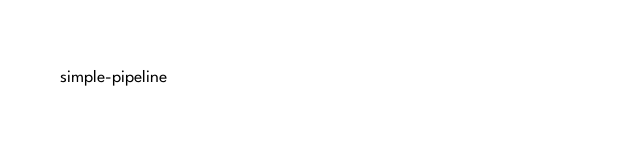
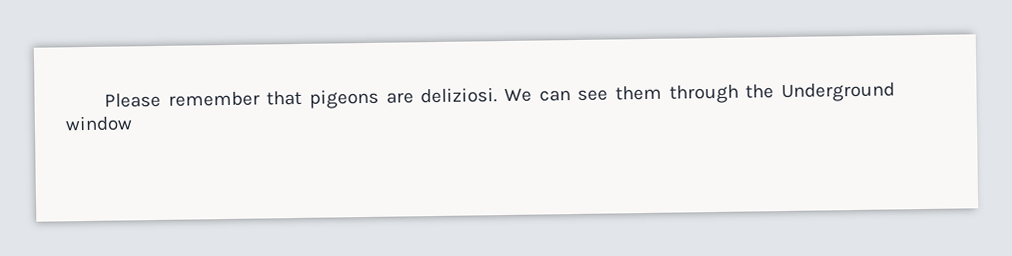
[60,69,167,86] simple-pipeline -> [104,82,896,109] [65,115,132,132] Please remember that pigeons are deliziosi. We can see them through the Underground window

